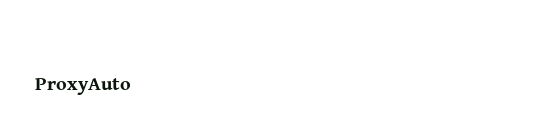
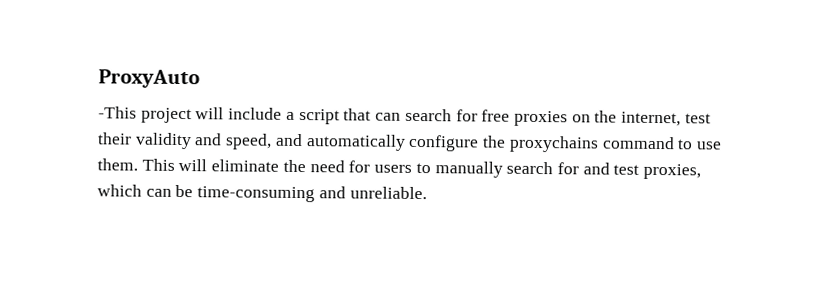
(131, 86) none -> [98,106,711,127] [97,132,722,153] [97,158,702,180] [97,184,427,203] // -This project will include a script that can search for free proxies on the internet, test their validity and speed, and automatically configure the proxychains command to use them. This will eliminate the need for users to manually search for and test proxies, which can be time-consuming and unreliable.

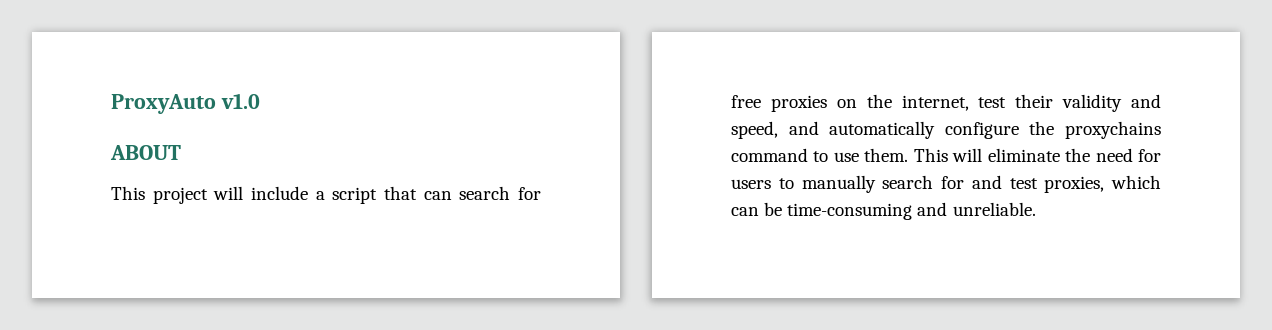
[98,106,137,119] // -This -> [220,93,260,109] [110,145,181,160] [111,186,145,200] v1.0 // ABOUT // This

